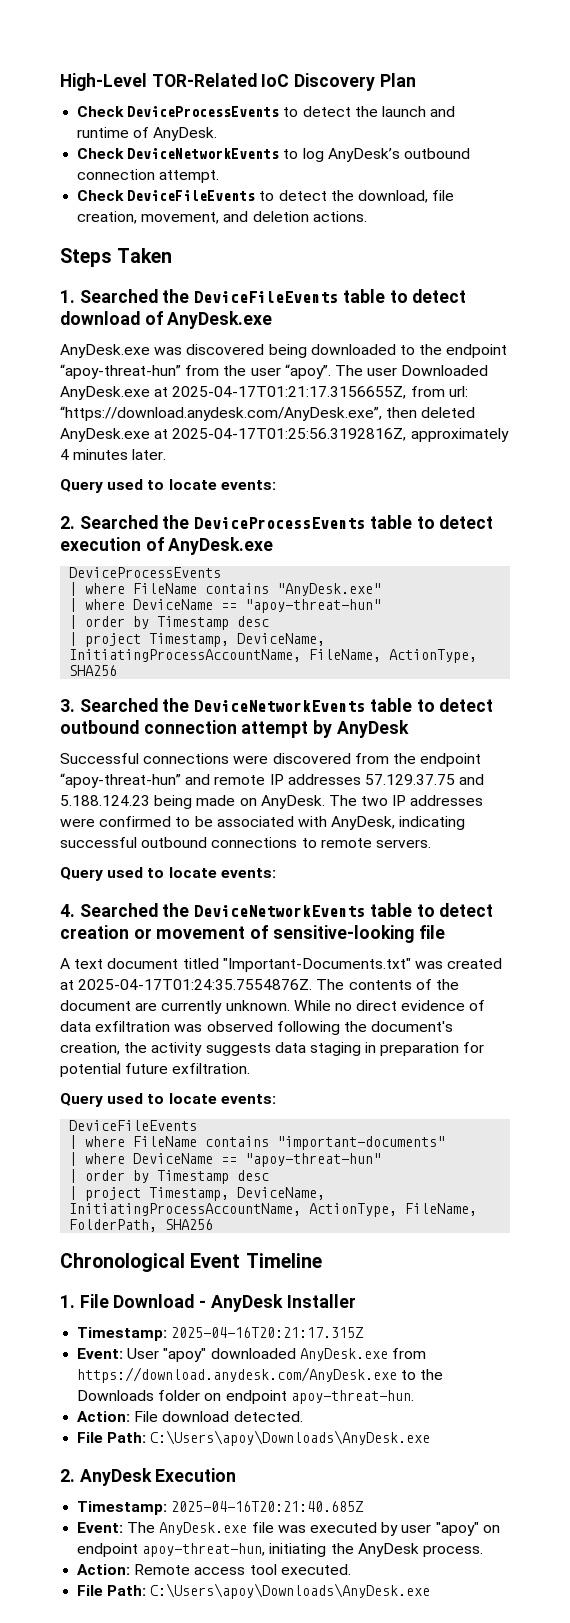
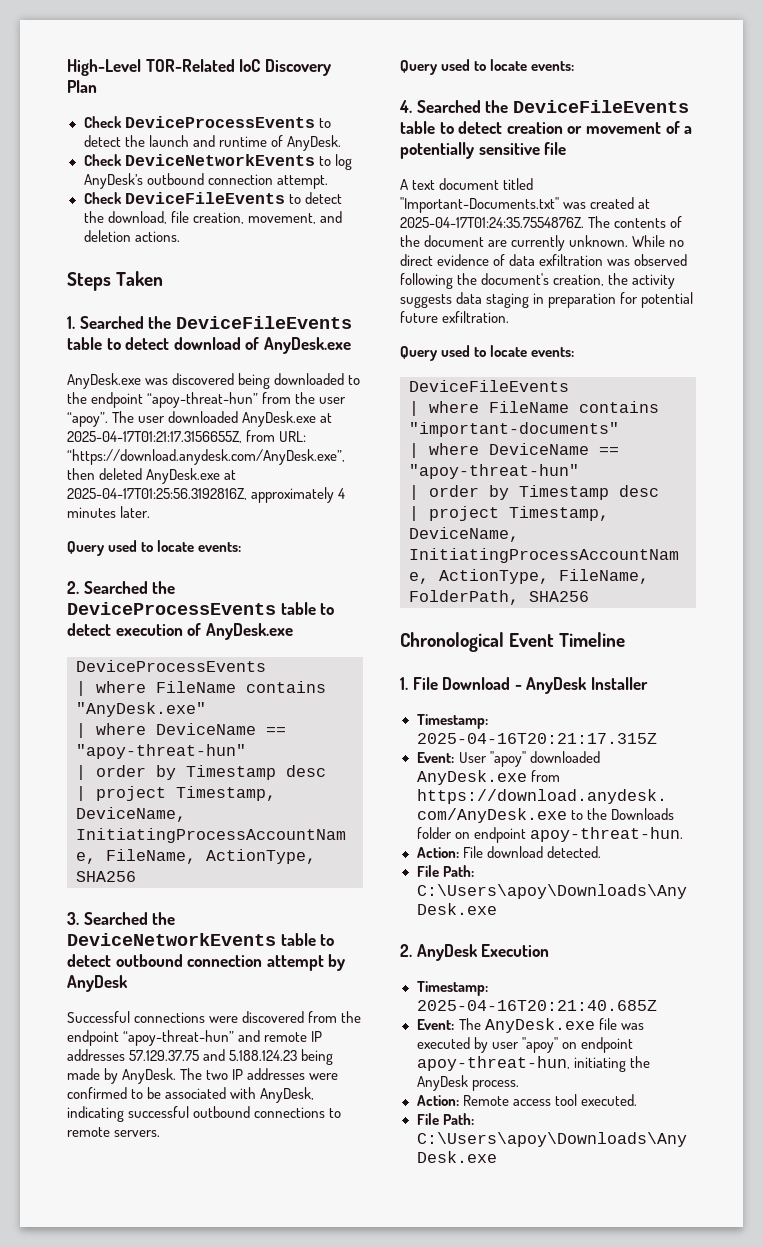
[401,365,489,376] Downloaded -> [168,411,239,423] downloaded
[448,386,468,397] url: -> [279,431,307,442] URL:
[239,798,257,806] on -> [104,1068,119,1084] by
[194,905,366,917] DeviceNetworkEvents -> [512,100,689,113] DeviceFileEvents
[272,925,414,943] sensitive-looking -> [684,126,693,134] [400,142,540,159] a potentially sensitive

